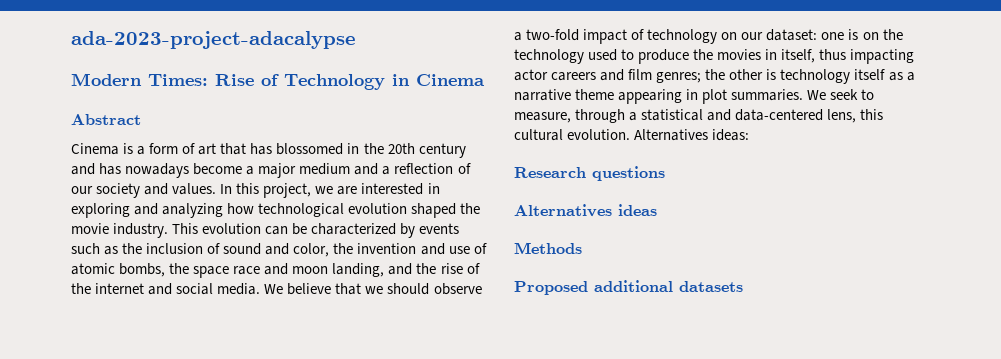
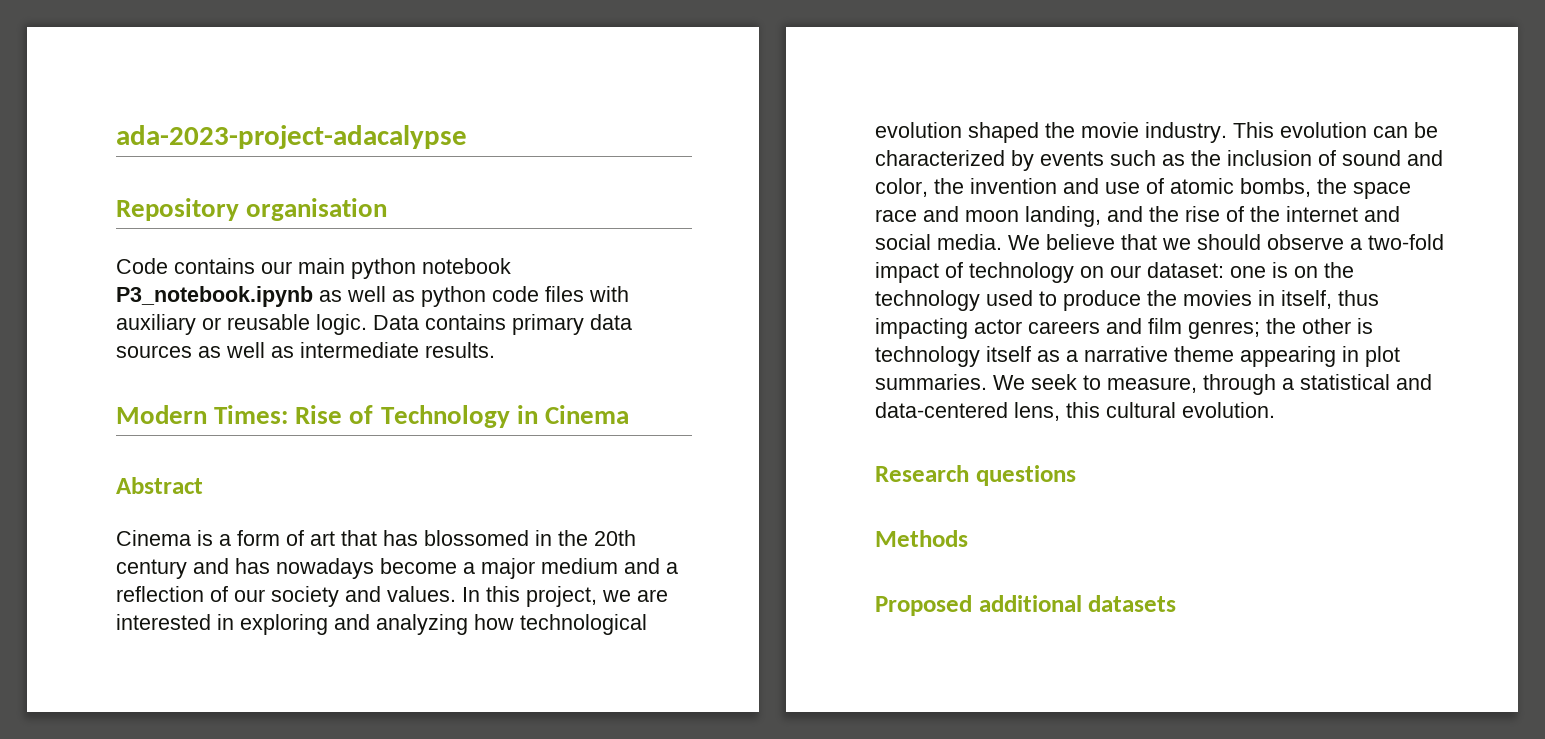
(356, 40) none -> [116,198,388,221] [116,258,511,279] [116,286,629,307] [116,314,632,335] [116,342,495,358] // Repository organisation // Code contains our main python notebook P3_notebook.ipynb as well as python code files with auxiliary or reusable logic. Data contains primary data sources as well as intermediate results.
[634,129,750,141] Alternatives ideas: -> (1275, 410) none
[514,204,657,217] // Alternatives ideas -> (1076, 475) none

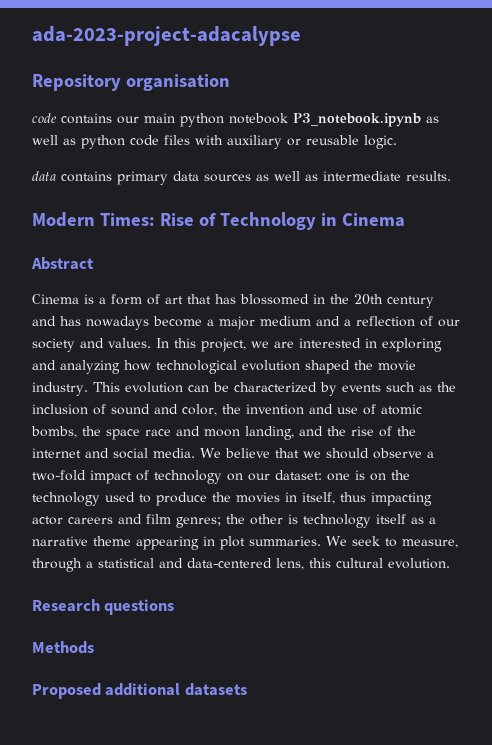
[116,258,168,274] Code -> [32,113,57,123] code
[373,315,419,330] Data -> [32,171,56,181] // data

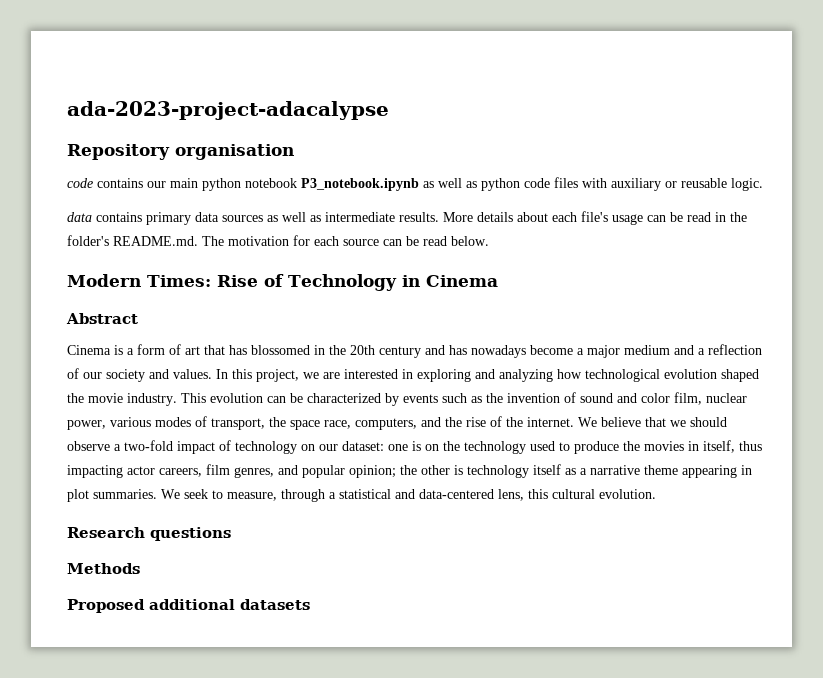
(451, 176) none -> [443,211,747,225] [67,235,489,246] More details about each file's usage can be read in the folder's README.md. The motivation for each source can be read below.
[32,404,88,415] inclusion -> [507,393,560,403] invention
[182,404,422,416] [31,426,294,440] color, the invention and use of atomic bombs, the space race and moon landing, -> [641,392,747,405] [67,416,417,430] color film, nuclear power, various modes of transport, the space race, computers,
[32,448,195,459] internet and social media. -> [527,417,574,427] internet.
[68,514,221,528] careers and film genres; -> [159,464,396,478] careers, film genres, and popular opinion;

